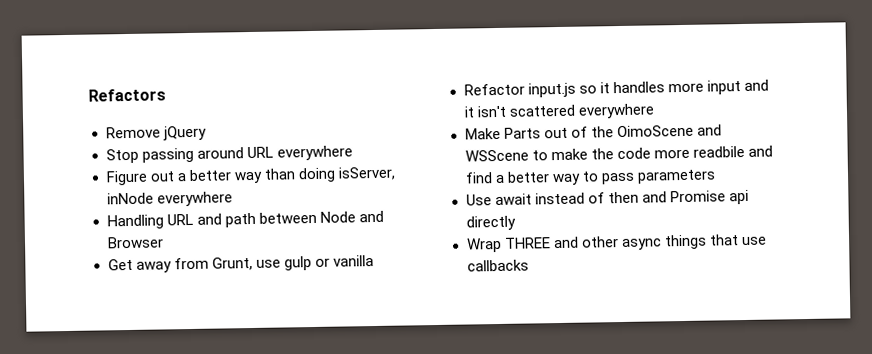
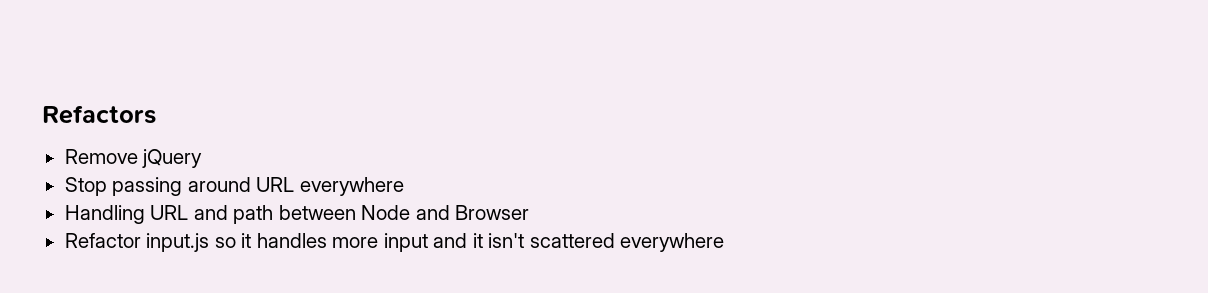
[105,166,396,186] [106,191,233,207] // Figure out a better way than doing isServer, inNode everywhere -> (404, 186) none
[107,255,374,273] // Get away from Grunt, use gulp or vanilla -> (530, 212) none
[464,124,722,140] [464,145,773,162] [464,169,716,186] [465,189,749,206] [465,215,516,231] [466,234,767,253] [466,259,529,272] // Make Parts out of the OimoScene and WSScene to make the code more readbile and find a better way to pass parameters // Use await instead of then and Promise api directly // Wrap THREE and other async things that use callbacks -> (725, 242) none

